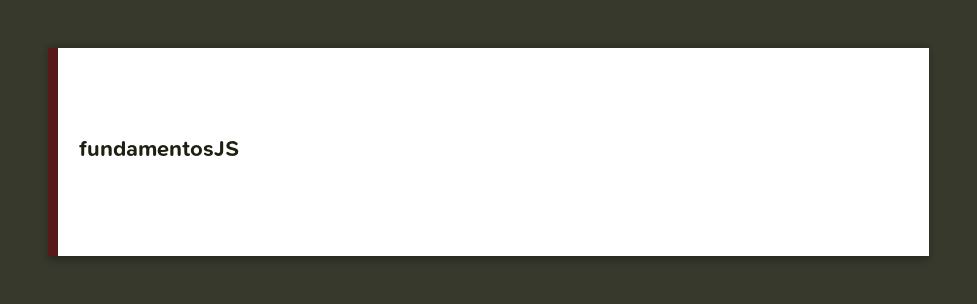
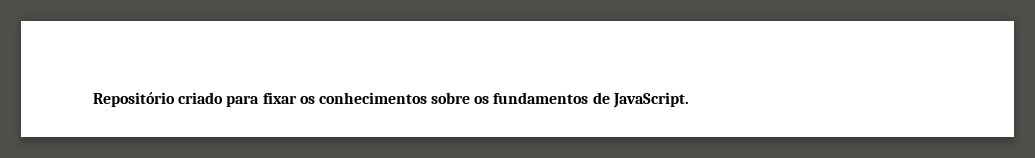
[79,140,239,158] fundamentosJS -> [93,92,689,108] Repositório criado para fixar os conhecimentos sobre os fundamentos de JavaScript.

